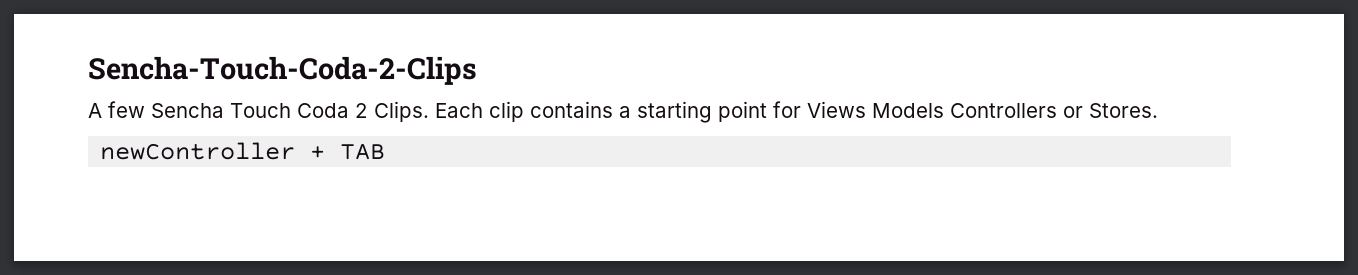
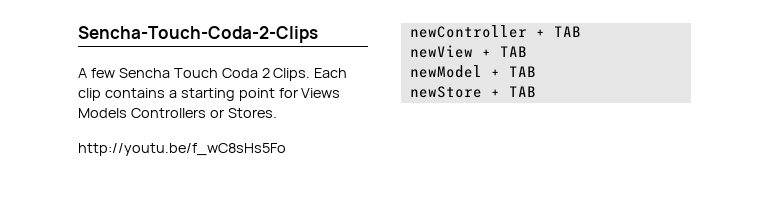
(1158, 110) none -> [78,143,286,156] // http://youtu.be/f_wC8sHs5Fo
(386, 151) none -> [409,45,527,58] [409,65,536,78] [409,86,536,98] // newView + TAB // newModel + TAB // newStore + TAB

